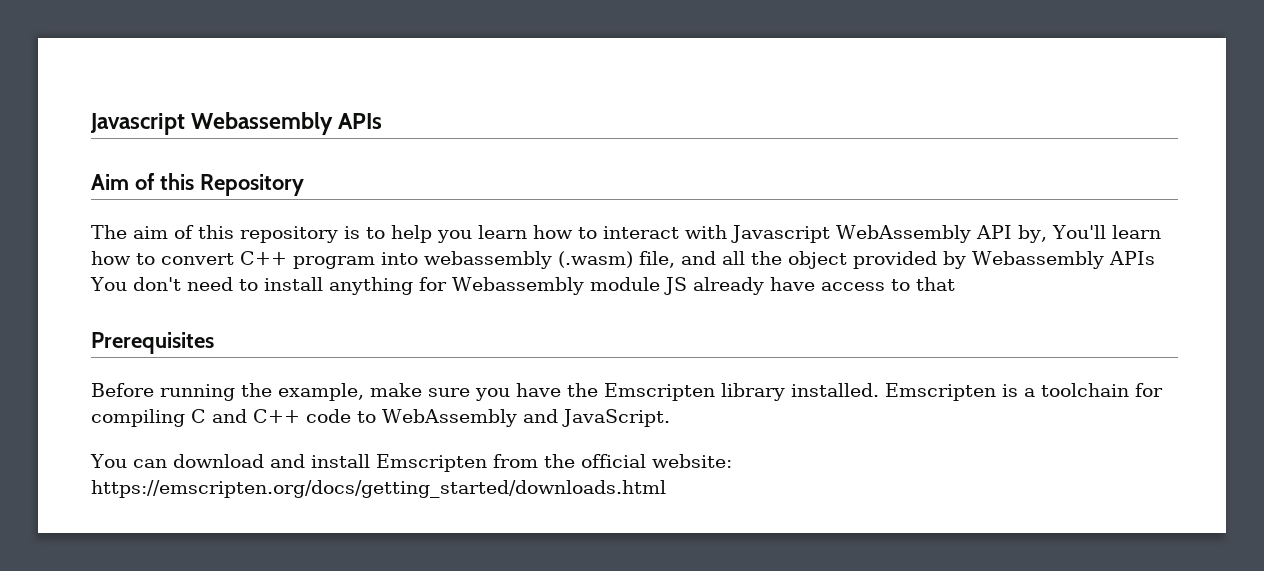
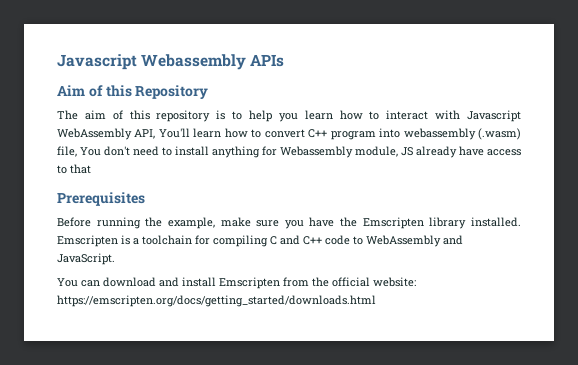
[975,225,1047,243] API by, -> [134,129,156,139] API,
[681,251,1155,269] and all the object provided by Webassembly APIs -> (77, 151) none
[589,277,660,291] module -> [355,146,398,157] module,

